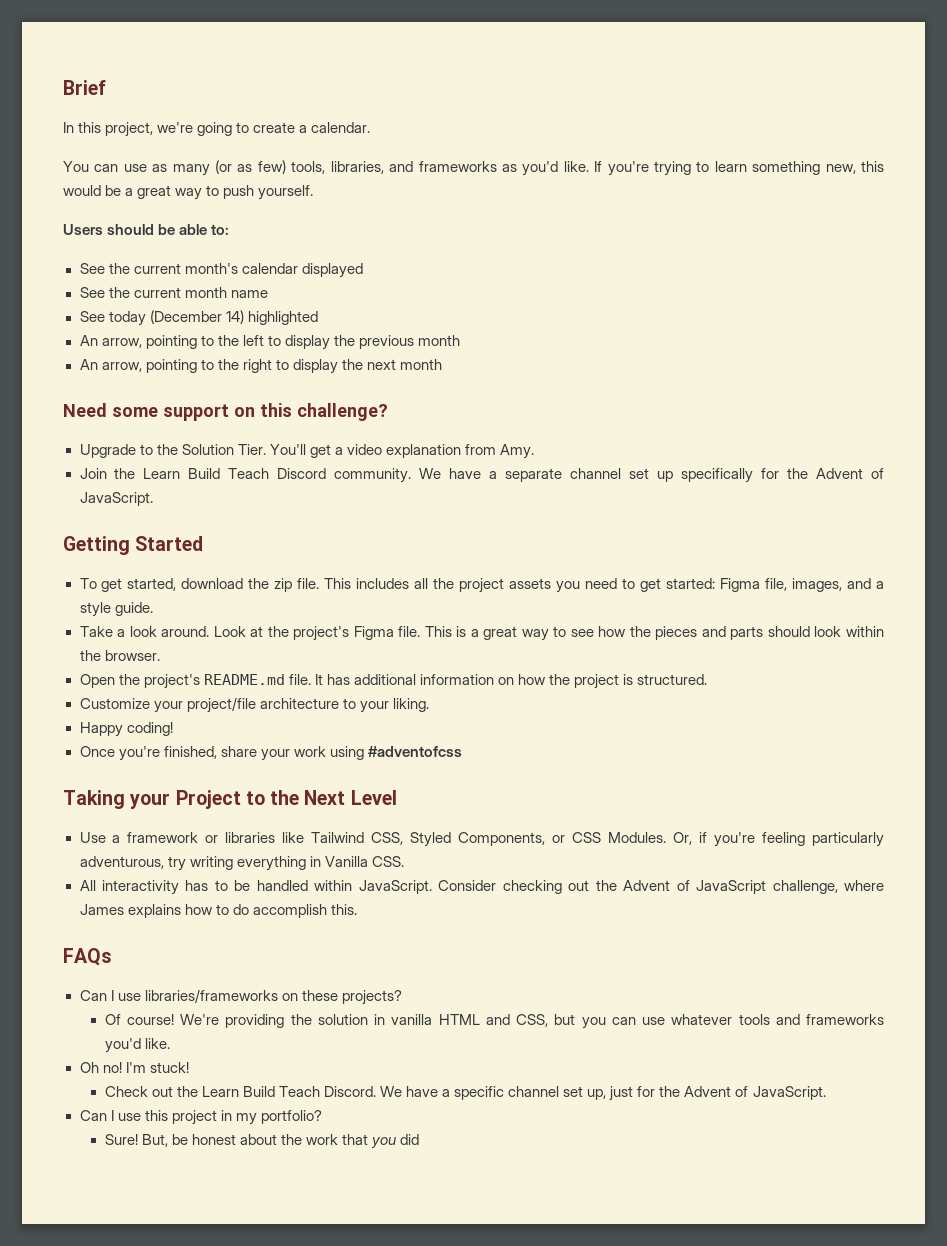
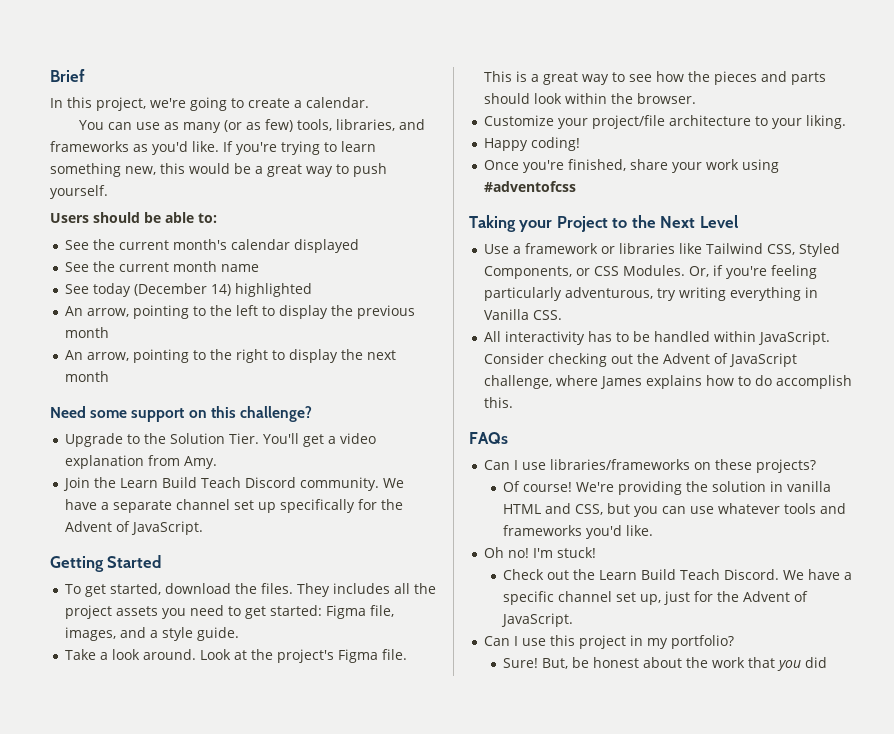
[274,578,352,592] zip file. This -> [261,583,331,597] files. They
[79,674,708,689] // Open the project's README.md file. It has additional information on how the project is structured. -> (697, 98) none

